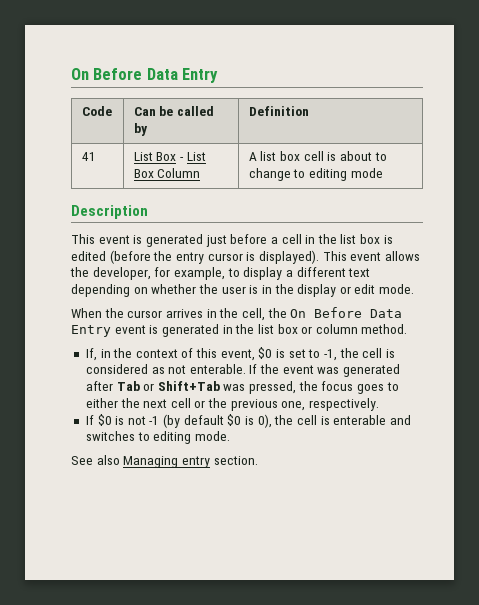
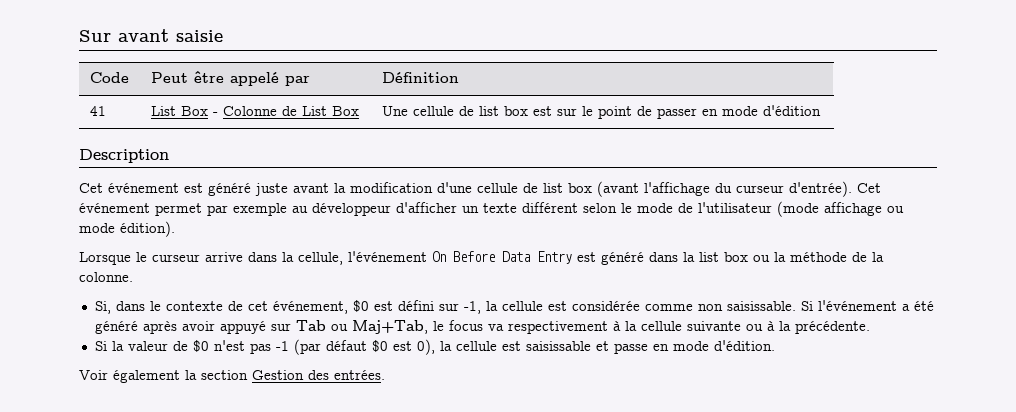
[71,68,219,83] [81,106,112,116] [133,106,214,116] [133,123,148,136] [248,106,309,116] On Before Data Entry // Code | Can be called by | Definition -> [79,29,223,42] [89,72,129,83] [150,71,310,86] [381,72,459,83] Sur avant saisie // Code | Peut être appelé par | Définition
[186,152,206,161] [133,168,201,178] [248,151,387,161] [248,168,383,181] List Box Column | A list box cell is about to change to editing mode -> [222,106,359,116] [381,105,821,119] Colonne de List Box | Une cellule de list box est sur le point de passer en mode d'édition
[71,234,393,247] [71,250,420,264] [70,267,371,280] [71,284,415,297] [71,307,403,321] [71,324,408,337] [85,347,395,361] [85,364,401,377] [85,381,399,394] [85,398,380,411] [85,414,411,428] [85,431,230,444] [71,455,258,468] This event is generated just before a cell in the list box is edited (before the entry cursor is displayed). This event allows the developer, for example, to display a different text depending on whether the user is in the display or edit mode. // When the cursor arrives in the cell, the On Before Data Entry event is generated in the list box or column method. // If, in the context of this event, $0 is set to -1, the cell is considered as not enterable. If the event was generated after Tab or Shift+Tab was pressed, the focus goes to either the next cell or the previous one, respectively. // If $0 is not -1 (by default $0 is 0), the cell is enterable and switches to editing mode. // See also Managing entry section. -> [79,181,881,197] [79,201,904,217] [79,221,175,237] [79,251,884,265] [79,272,133,282] [94,300,934,314] [94,320,870,334] [94,339,775,355] [79,370,385,383] Cet événement est généré juste avant la modification d'une cellule de list box (avant l'affichage du curseur d'entrée). Cet événement permet par exemple au développeur d'afficher un texte différent selon le mode de l'utilisateur (mode affichage ou mode édition). // Lorsque le curseur arrive dans la cellule, l'événement On Before Data Entry est généré dans la list box ou la méthode de la colonne. // Si, dans le contexte de cet événement, $0 est défini sur -1, la cellule est considérée comme non saisissable. Si l'événement a été généré après avoir appuyé sur Tab ou Maj+Tab, le focus va respectivement à la cellule suivante ou à la précédente. // Si la valeur de $0 n'est pas -1 (par défaut $0 est 0), la cellule est saisissable et passe en mode d'édition. // Voir également la section Gestion des entrées.

